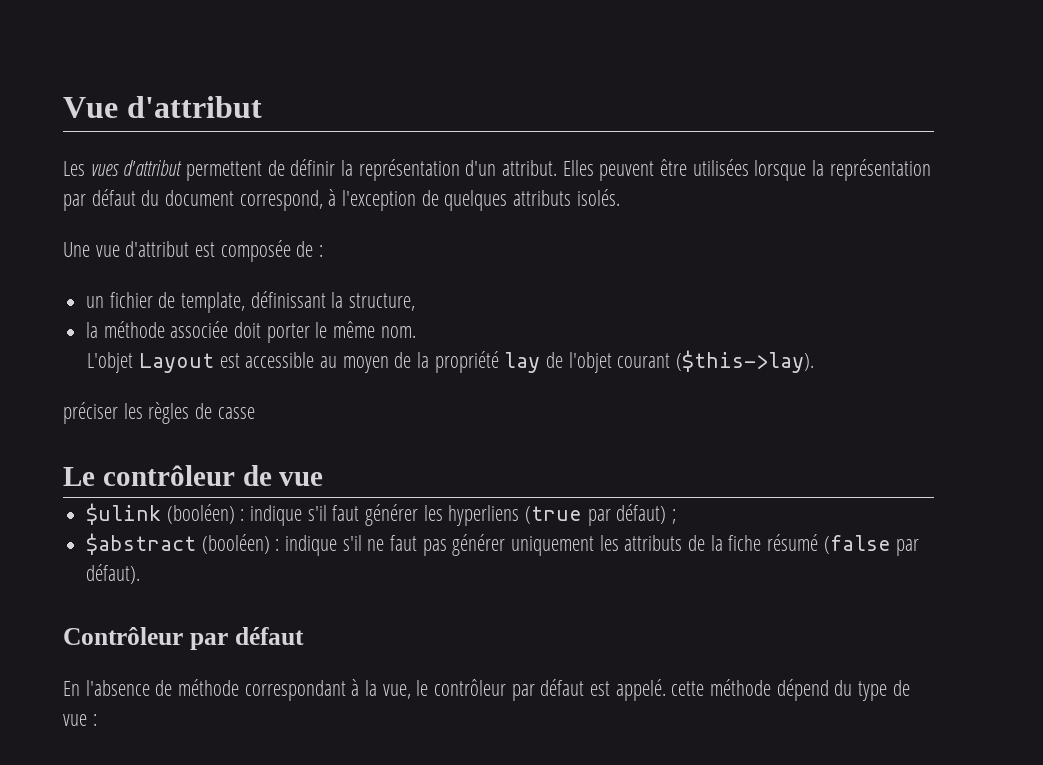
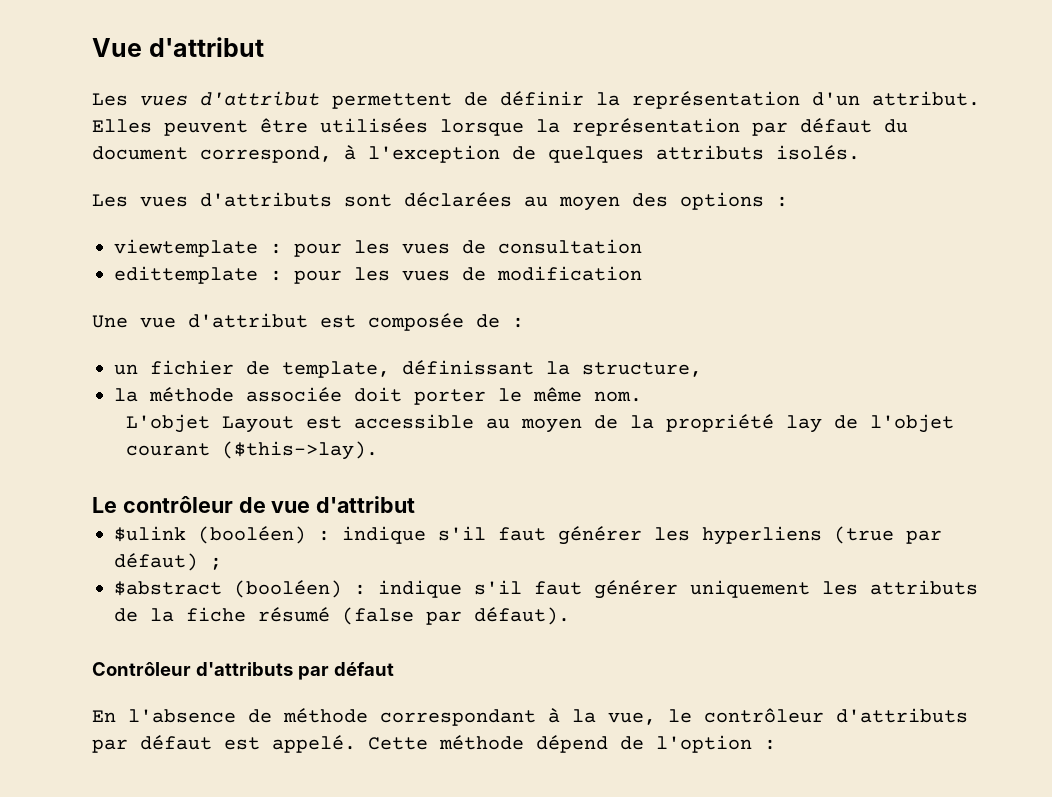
(620, 197) none -> [92,192,788,211] [114,239,642,257] [114,266,642,284] // Les vues d'attributs sont déclarées au moyen des options : // viewtemplate : pour les vues de consultation // edittemplate : pour les vues de modification
[63,402,255,424] // préciser les règles de casse -> (379, 450) none
(324, 479) none -> [316,496,416,513] d'attribut
[367,535,447,556] ne faut pas -> [534,581,582,595] faut
(183, 636) none -> [195,662,293,676] d'attributs
(507, 687) none -> [836,708,968,723] d'attributs
[671,681,705,696] cette -> [368,737,428,750] Cette
[834,680,910,701] [63,714,87,726] du type de vue -> [620,735,752,753] de l'option

